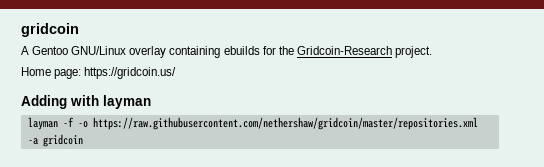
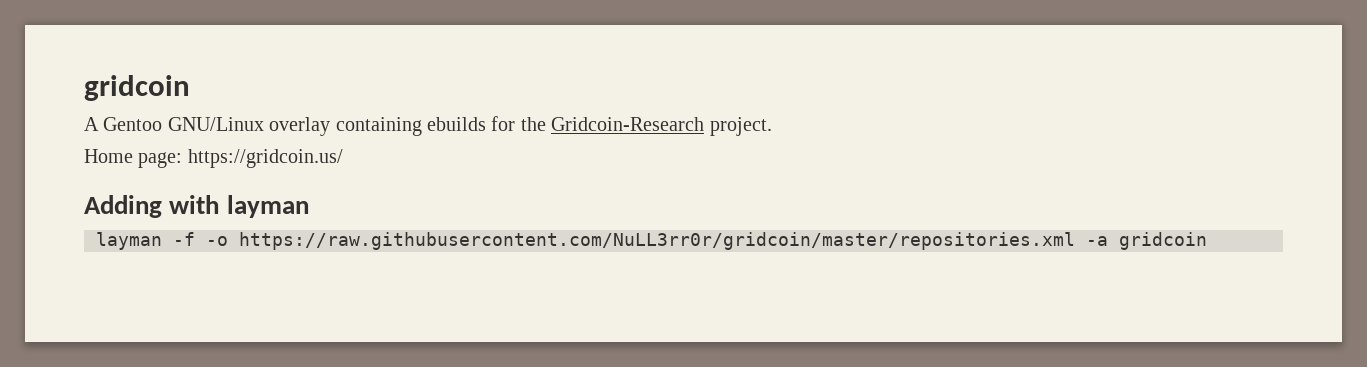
[92,117,478,130] https://raw.githubusercontent.com/nethershaw/gridcoin/master/repositories.xml -> [239,232,1075,250] https://raw.githubusercontent.com/NuLL3rr0r/gridcoin/master/repositories.xml

